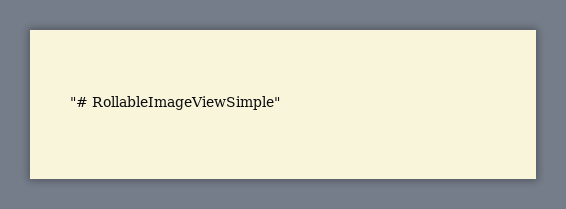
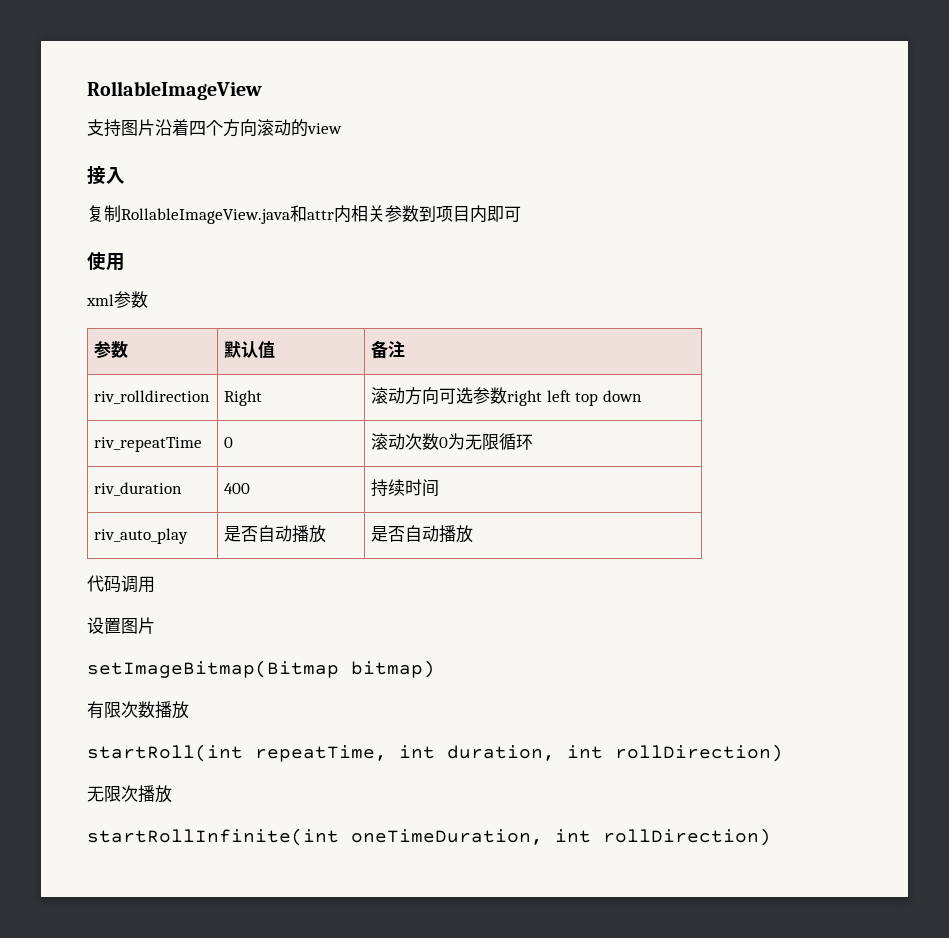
[70,96,280,110] "# RollableImageViewSimple" -> [87,81,262,100] [87,119,342,137] [87,166,125,185] [87,205,521,224] [87,252,125,271] [86,291,148,308] [94,341,129,358] [224,341,276,359] [371,340,406,359] [94,390,211,404] [224,390,263,406] [371,387,643,406] [94,437,203,452] [224,437,234,448] [371,433,534,450] [94,482,183,496] [224,483,251,494] [371,479,440,497] [94,528,189,544] [224,525,327,543] [371,525,474,543] [87,575,155,593] [87,617,155,634] [87,660,435,678] [87,701,189,719] [87,744,783,762] [87,785,172,803] [87,828,771,846] RollableImageView // 支持图片沿着四个方向滚动的view // 接入 // 复制RollableImageView.java和attr内相关参数到项目内即可 // 使用 // xml参数 // 参数 | 默认值 | 备注 // riv_rolldirection | Right | 滚动方向可选参数right left top down // riv_repeatTime | 0 | 滚动次数0为无限循环 // riv_duration | 400 | 持续时间 // riv_auto_play | 是否自动播放 | 是否自动播放 // 代码调用 // 设置图片 // setImageBitmap(Bitmap bitmap) // 有限次数播放 // startRoll(int repeatTime, int duration, int rollDirection) // 无限次播放 // startRollInfinite(int oneTimeDuration, int rollDirection)

